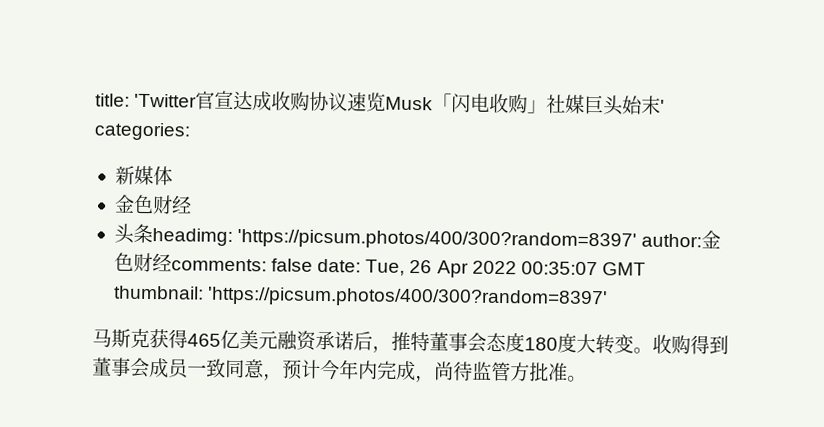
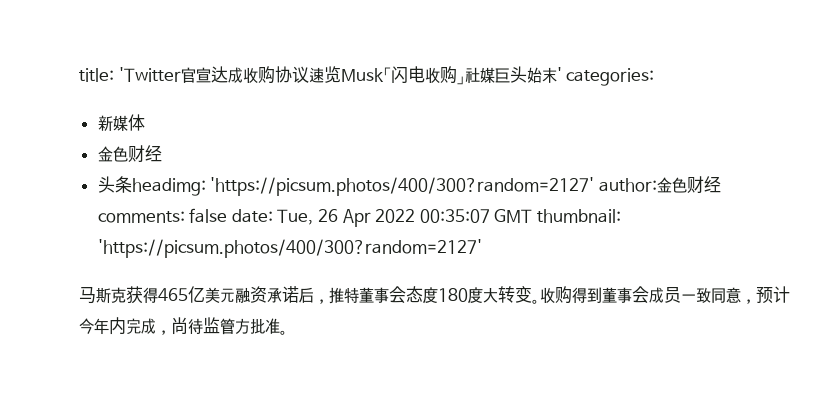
[237,229,638,251] 'https://picsum.photos/400/300?random=8397' -> [210,177,595,196] 'https://picsum.photos/400/300?random=2127'
[207,286,609,309] 'https://picsum.photos/400/300?random=8397' -> [97,239,482,258] 'https://picsum.photos/400/300?random=2127'

